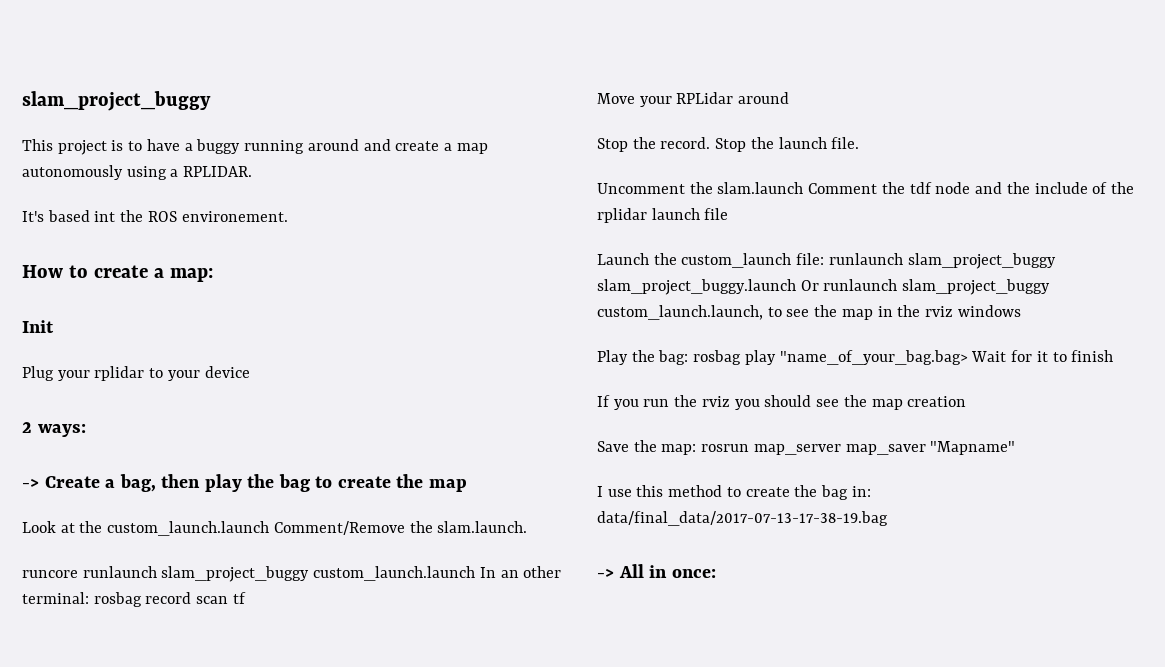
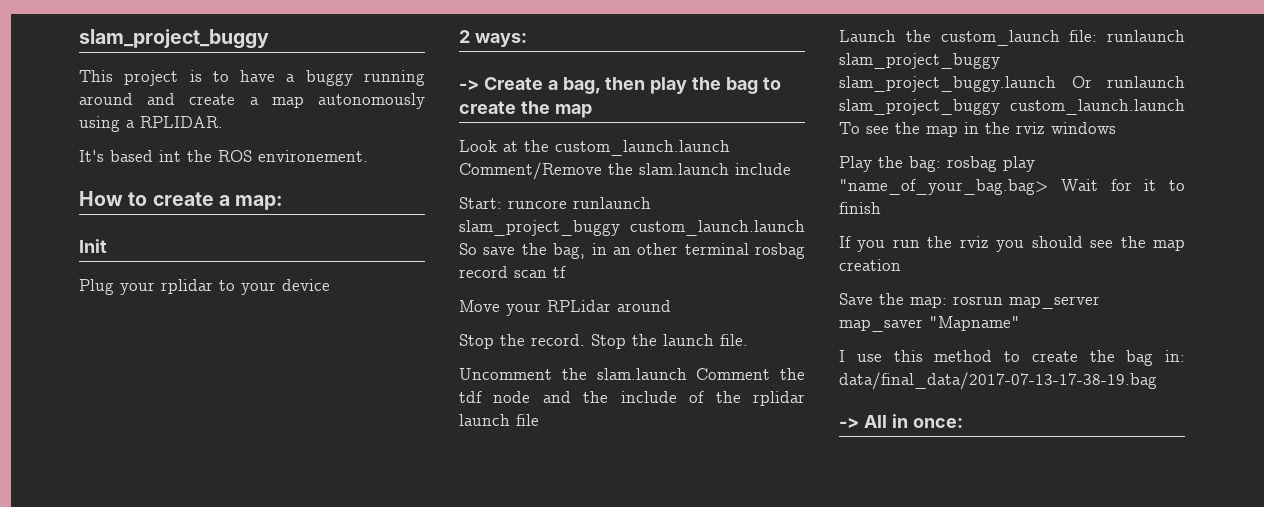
[437,521,528,533] slam.launch. // -> [639,163,791,175] [459,197,502,209] slam.launch include // Start:
[479,567,496,578] In -> [459,243,607,259] So save the bag, in
[22,592,89,604] terminal: -> [684,243,749,255] terminal
[597,305,782,320] custom_launch.launch, to -> [1010,99,1185,115] [839,122,860,134] custom_launch.launch To

